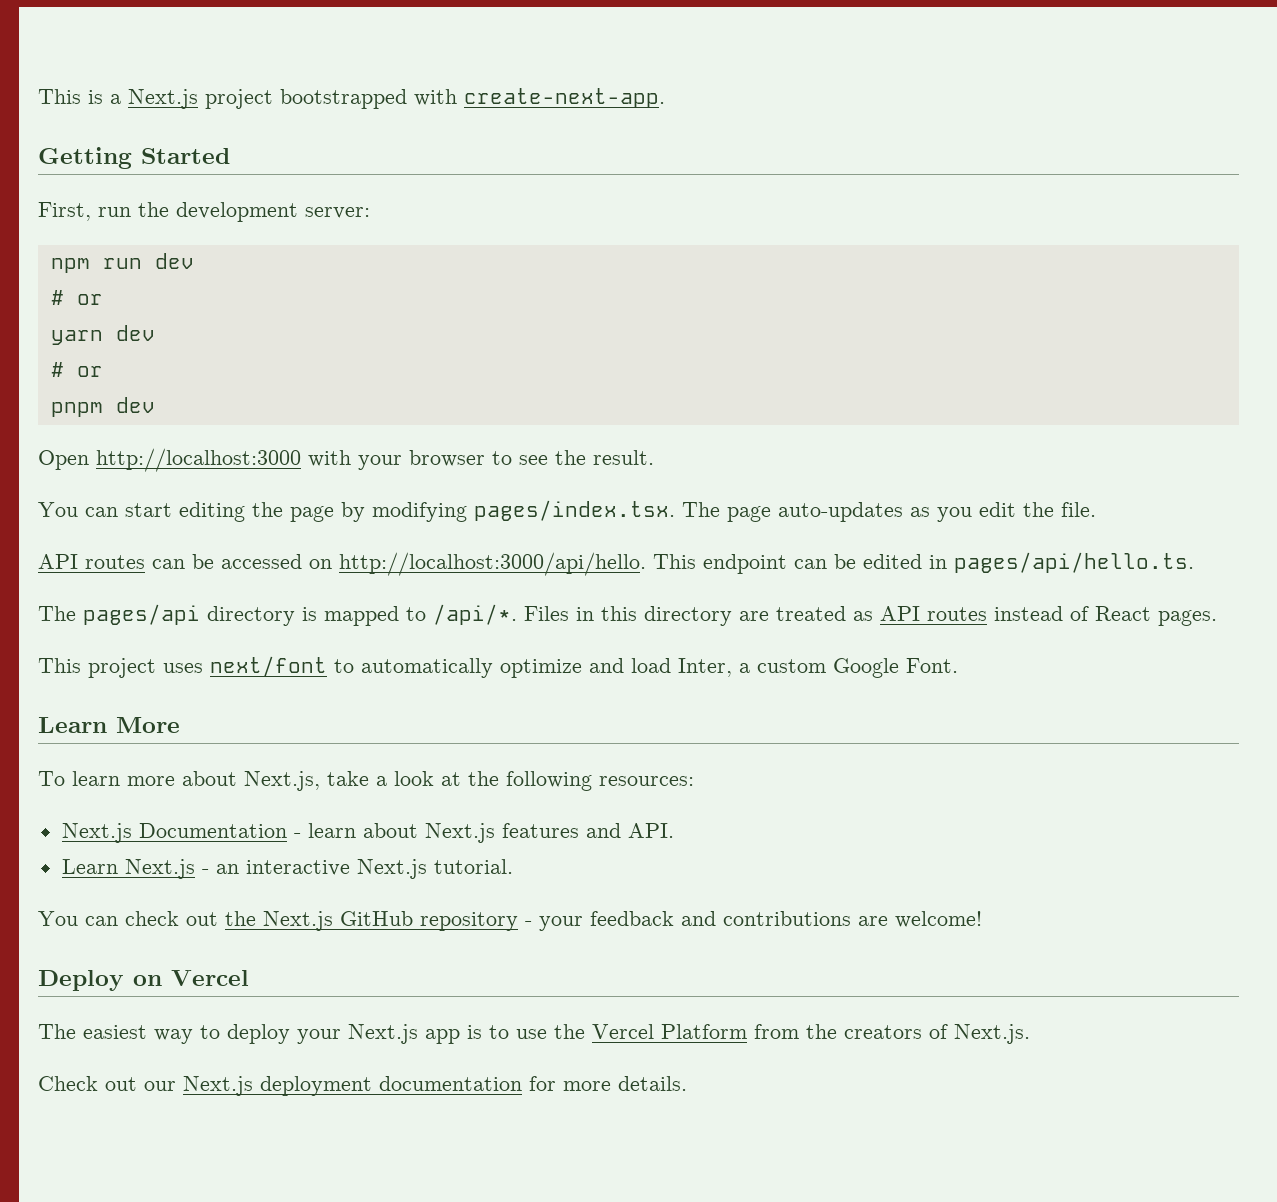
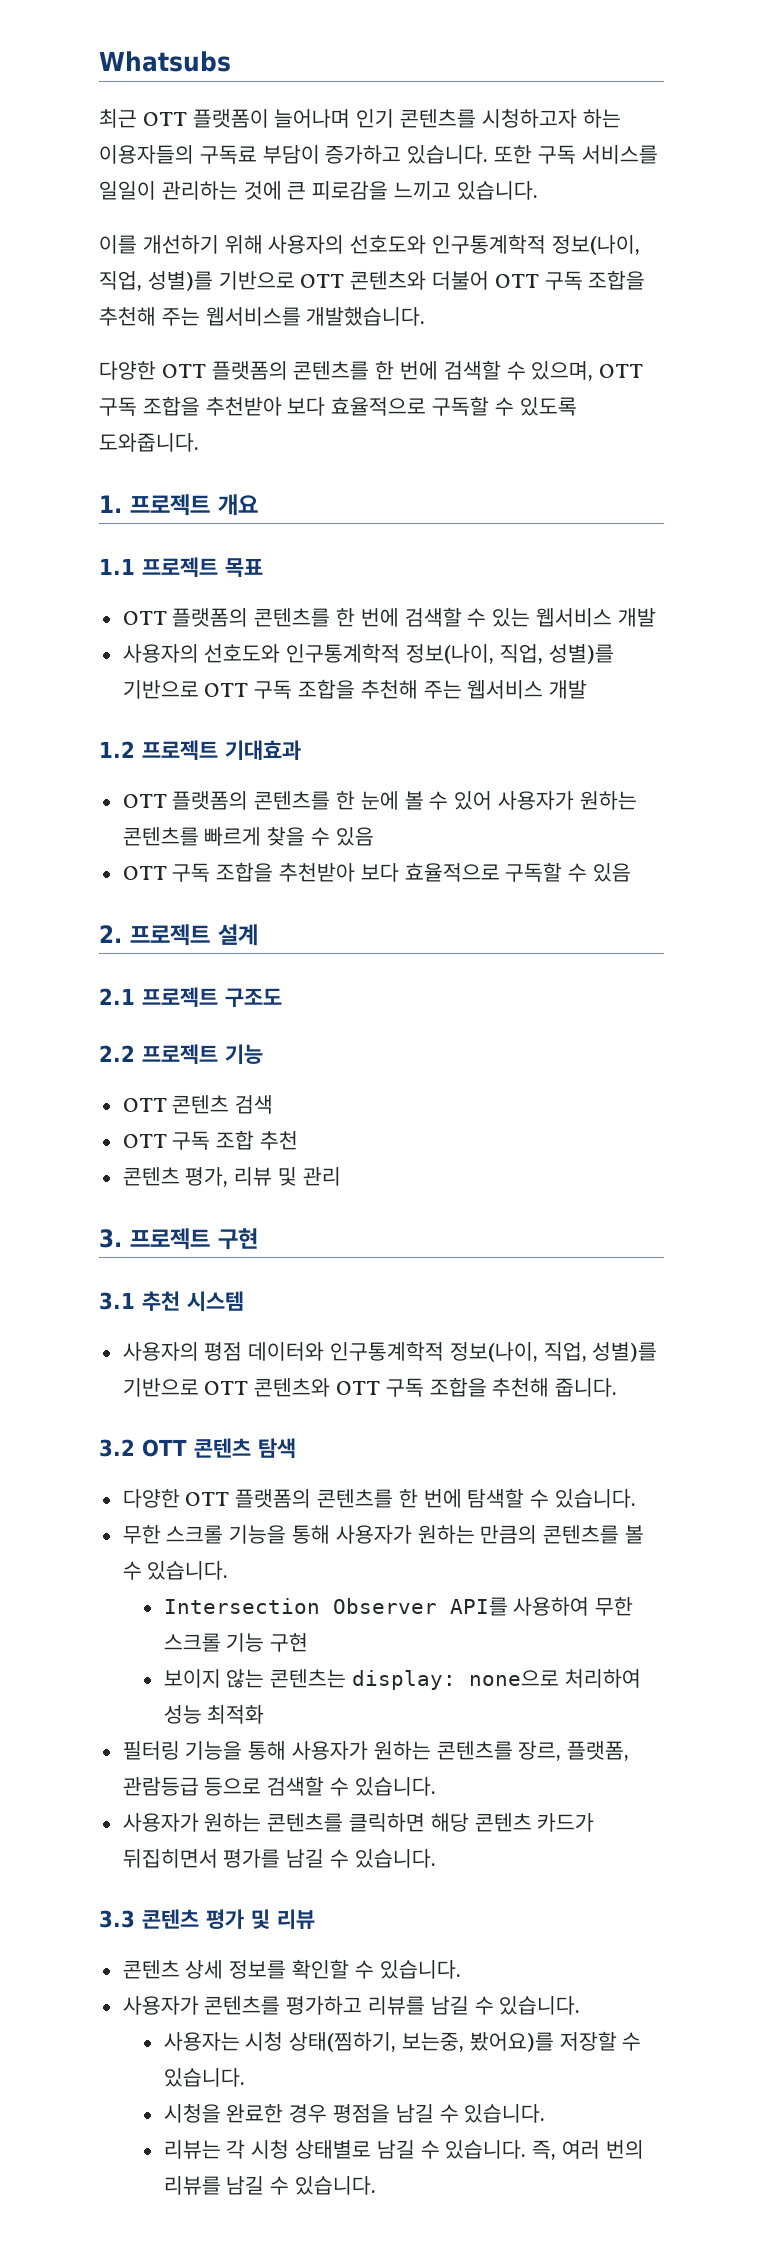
[38,88,665,109] [38,147,230,169] [38,202,370,222] [50,253,194,273] [50,290,103,305] [50,325,155,345] [50,362,103,377] [50,397,155,417] [38,448,654,472] [38,500,1096,522] [38,552,1194,576] [38,604,1217,626] [38,656,958,678] [38,717,180,733] [38,771,694,791] [61,823,674,843] [61,859,513,879] [38,911,982,931] [38,970,249,991] [38,1024,1030,1044] [38,1076,687,1096] This is a Next.js project bootstrapped with create-next-app. // Getting Started // First, run the development server: // npm run dev // # or // yarn dev // # or // pnpm dev // Open http://localhost:3000 with your browser to see the result. // You can start editing the page by modifying pages/index.tsx. The page auto-updates as you edit the file. // API routes can be accessed on http://localhost:3000/api/hello. This endpoint can be edited in pages/api/hello.ts. // The pages/api directory is mapped to /api/*. Files in this directory are treated as API routes instead of React pages. // This project uses next/font to automatically optimize and load Inter, a custom Google Font. // Learn More // To learn more about Next.js, take a look at the following resources: // Next.js Documentation - learn about Next.js features and API. // Learn Next.js - an interactive Next.js tutorial. // You can check out the Next.js GitHub repository - your feedback and contributions are welcome! // Deploy on Vercel // The easiest way to deploy your Next.js app is to use the Vercel Platform from the creators of Next.js. // Check out our Next.js deployment documentation for more details. -> [99,51,231,72] [99,108,621,128] [99,145,658,164] [99,181,538,200] [99,234,640,255] [99,270,646,291] [99,307,426,326] [99,360,644,381] [99,396,577,416] [99,433,199,452] [99,494,258,516] [99,557,263,577] [122,607,656,627] [122,643,614,664] [122,679,588,699] [99,740,301,760] [122,791,637,810] [122,826,374,846] [122,862,632,882] [99,924,258,946] [99,987,282,1007] [99,1044,263,1064] [122,1095,274,1114] [122,1130,299,1150] [122,1167,341,1187] [99,1228,258,1250] [99,1291,244,1312] [122,1341,658,1362] [122,1377,618,1397] [99,1438,296,1458] [122,1488,637,1508] [122,1525,645,1544] [122,1561,229,1580] [163,1597,634,1616] [163,1633,309,1652] [163,1669,641,1690] [163,1705,265,1724] [122,1741,630,1761] [122,1776,436,1796] [122,1813,595,1832] [122,1849,436,1868] [99,1909,315,1930] [122,1959,461,1979] [122,1996,581,2015] [163,2031,642,2052] [163,2068,245,2087] [163,2103,546,2123] [163,2139,644,2160] [163,2176,376,2195] Whatsubs // 최근 OTT 플랫폼이 늘어나며 인기 콘텐츠를 시청하고자 하는 이용자들의 구독료 부담이 증가하고 있습니다. 또한 구독 서비스를 일일이 관리하는 것에 큰 피로감을 느끼고 있습니다. // 이를 개선하기 위해 사용자의 선호도와 인구통계학적 정보(나이, 직업, 성별)를 기반으로 OTT 콘텐츠와 더불어 OTT 구독 조합을 추천해 주는 웹서비스를 개발했습니다. // 다양한 OTT 플랫폼의 콘텐츠를 한 번에 검색할 수 있으며, OTT 구독 조합을 추천받아 보다 효율적으로 구독할 수 있도록 도와줍니다. // 1. 프로젝트 개요 // 1.1 프로젝트 목표 // OTT 플랫폼의 콘텐츠를 한 번에 검색할 수 있는 웹서비스 개발 // 사용자의 선호도와 인구통계학적 정보(나이, 직업, 성별)를 기반으로 OTT 구독 조합을 추천해 주는 웹서비스 개발 // 1.2 프로젝트 기대효과 // OTT 플랫폼의 콘텐츠를 한 눈에 볼 수 있어 사용자가 원하는 콘텐츠를 빠르게 찾을 수 있음 // OTT 구독 조합을 추천받아 보다 효율적으로 구독할 수 있음 // 2. 프로젝트 설계 // 2.1 프로젝트 구조도 // 2.2 프로젝트 기능 // OTT 콘텐츠 검색 // OTT 구독 조합 추천 // 콘텐츠 평가, 리뷰 및 관리 // 3. 프로젝트 구현 // 3.1 추천 시스템 // 사용자의 평점 데이터와 인구통계학적 정보(나이, 직업, 성별)를 기반으로 OTT 콘텐츠와 OTT 구독 조합을 추천해 줍니다. // 3.2 OTT 콘텐츠 탐색 // 다양한 OTT 플랫폼의 콘텐츠를 한 번에 탐색할 수 있습니다. // 무한 스크롤 기능을 통해 사용자가 원하는 만큼의 콘텐츠를 볼 수 있습니다. // Intersection Observer API를 사용하여 무한 스크롤 기능 구현 // 보이지 않는 콘텐츠는 display: none으로 처리하여 성능 최적화 // 필터링 기능을 통해 사용자가 원하는 콘텐츠를 장르, 플랫폼, 관람등급 등으로 검색할 수 있습니다. // 사용자가 원하는 콘텐츠를 클릭하면 해당 콘텐츠 카드가 뒤집히면서 평가를 남길 수 있습니다. // 3.3 콘텐츠 평가 및 리뷰 // 콘텐츠 상세 정보를 확인할 수 있습니다. // 사용자가 콘텐츠를 평가하고 리뷰를 남길 수 있습니다. // 사용자는 시청 상태(찜하기, 보는중, 봤어요)를 저장할 수 있습니다. // 시청을 완료한 경우 평점을 남길 수 있습니다. // 리뷰는 각 시청 상태별로 남길 수 있습니다. 즉, 여러 번의 리뷰를 남길 수 있습니다.

